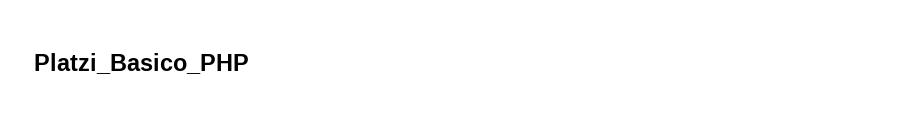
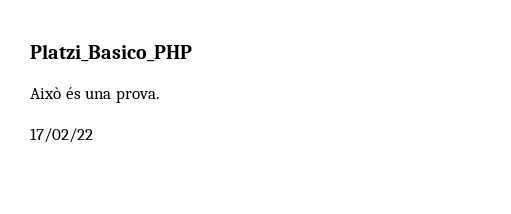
(249, 63) none -> [30,87,160,103] [30,128,93,143] // Això és una prova. // 17/02/22

